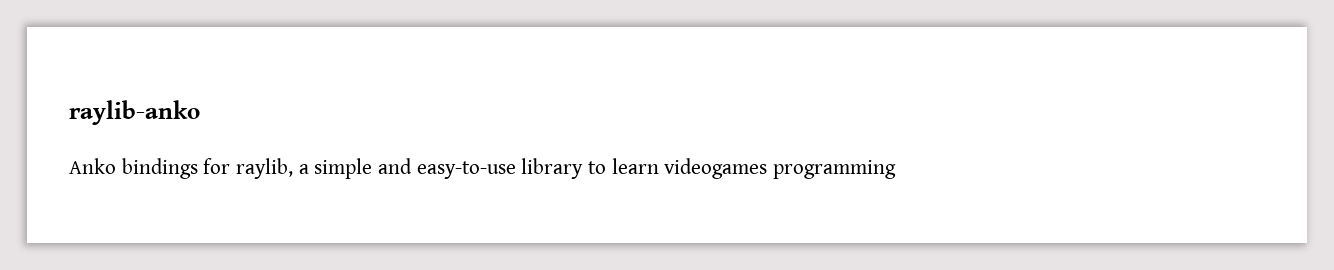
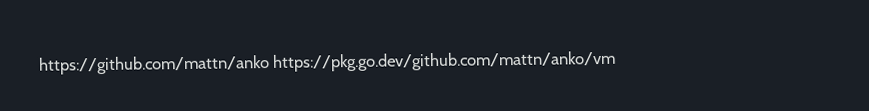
[69,100,200,125] [69,158,897,179] raylib-anko // Anko bindings for raylib, a simple and easy-to-use library to learn videogames programming -> [38,50,617,75] https://github.com/mattn/anko https://pkg.go.dev/github.com/mattn/anko/vm

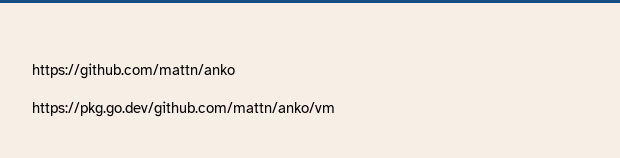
(270, 64) none -> (235, 71) //

